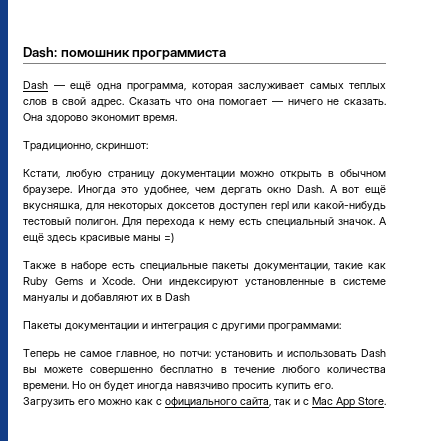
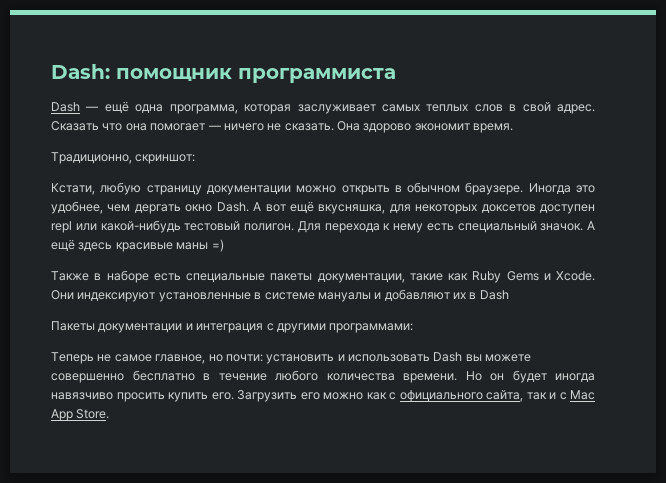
[60,50,130,57] помошник -> [116,68,232,81] помощник
[179,351,211,357] потчи: -> [225,354,263,362] почти:

